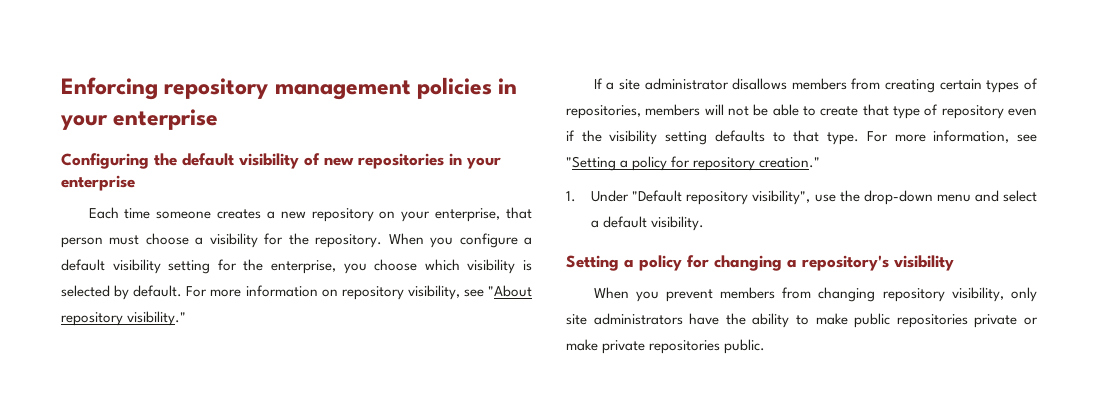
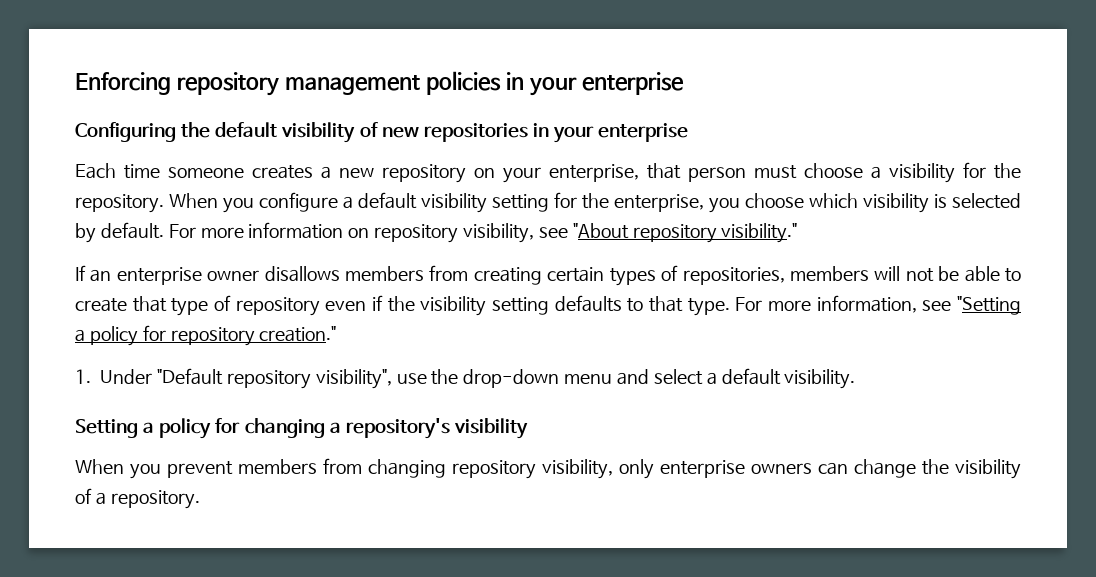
[606,78,729,90] a site administrator -> [90,267,260,285] an enterprise owner
[566,313,1038,328] [566,339,766,354] site administrators have the ability to make public repositories private or make private repositories public. -> [660,459,1021,479] [75,488,200,509] enterprise owners can change the visibility of a repository.

